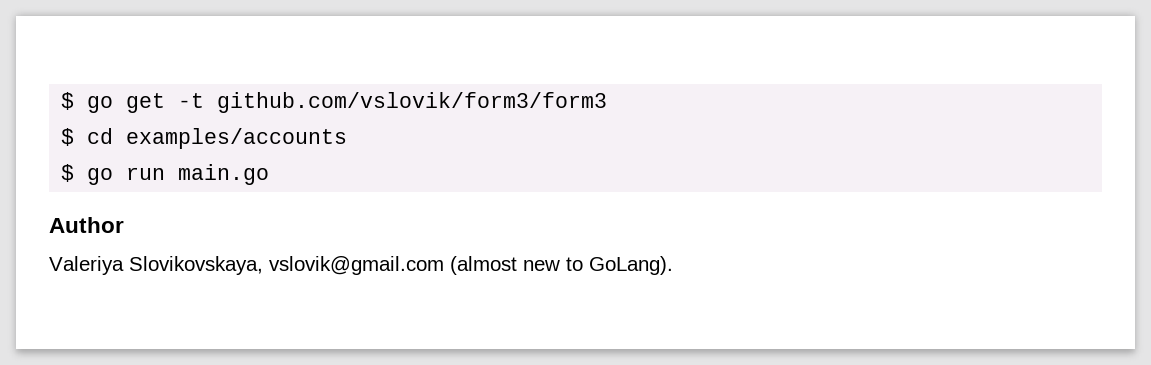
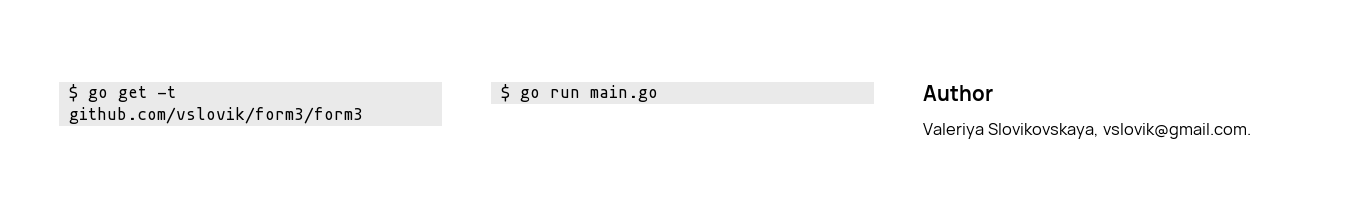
[61,128,348,149] // $ cd examples/accounts -> (363, 115) none
[269,256,673,275] vslovik@gmail.com (almost new to GoLang). -> [1102,123,1251,139] vslovik@gmail.com.

